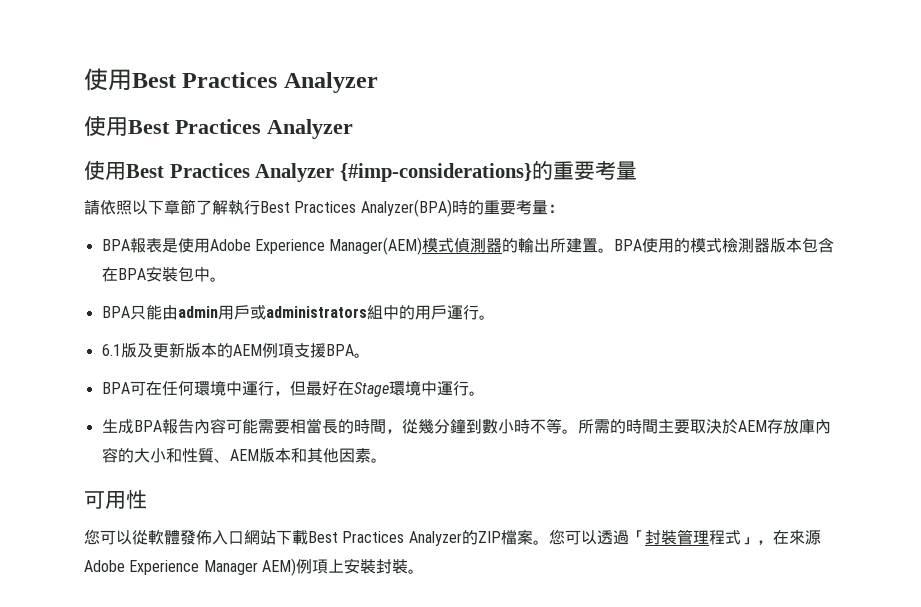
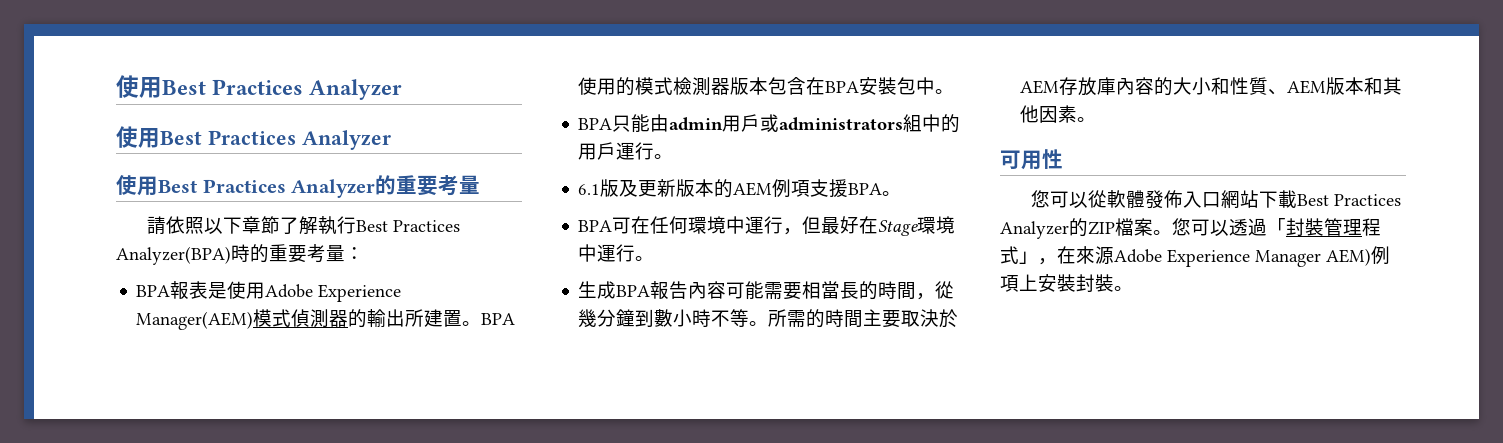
[339,163,532,182] {#imp-considerations} -> (376, 188) none

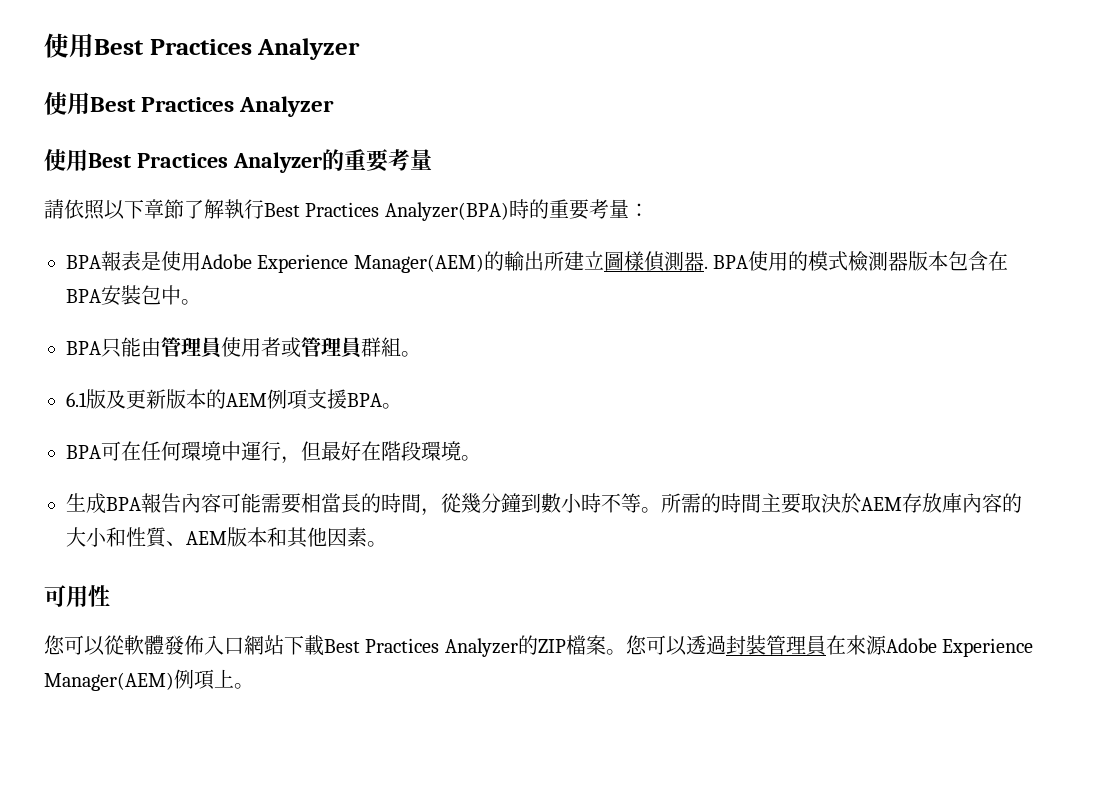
[253,309,482,328] 模式偵測器的輸出所建置。 -> [483,251,708,272] 的輸出所建立圖樣偵測器.
[669,114,961,133] [578,142,655,160] admin用戶或administrators組中的用戶運行 -> [161,337,401,358] 管理員使用者或管理員群組
[878,216,956,236] [578,244,636,262] Stage環境中運行 -> [381,441,461,461] 階段環境
[1267,218,1286,234] 「 -> (726, 645) none
[1362,218,1381,236] [1000,246,1057,265] 程式」， -> [805,635,826,655] 員
[1255,246,1390,267] [1000,274,1114,292] Manager AEM)例項上安裝封裝 -> [44,669,234,691] Manager(AEM)例項上

